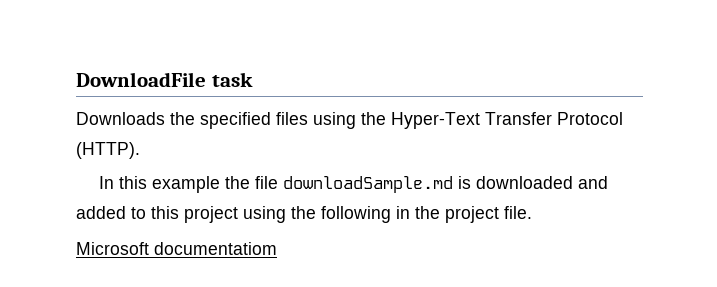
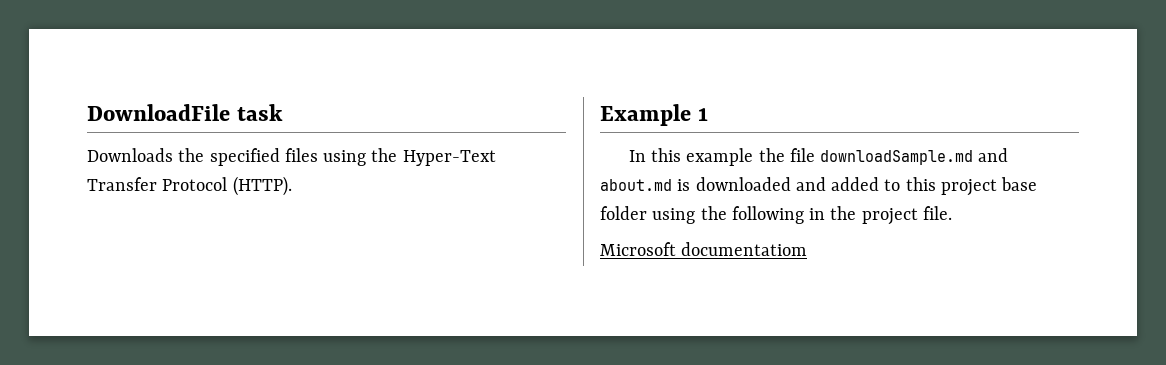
(140, 150) none -> [600,104,709,126] // Example 1
(454, 184) none -> [978,148,1009,162] [600,179,672,191] and about.md
(238, 214) none -> [1001,177,1038,191] [600,206,647,220] base folder

